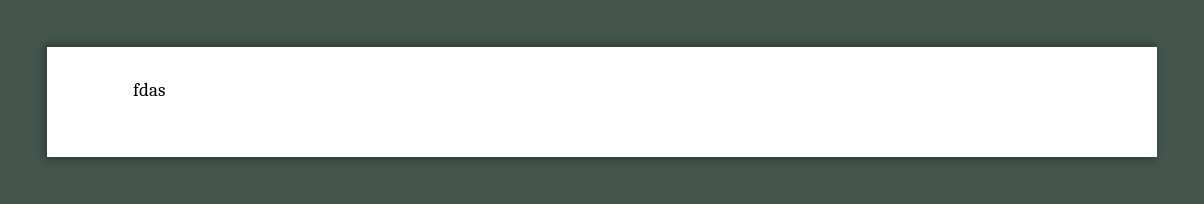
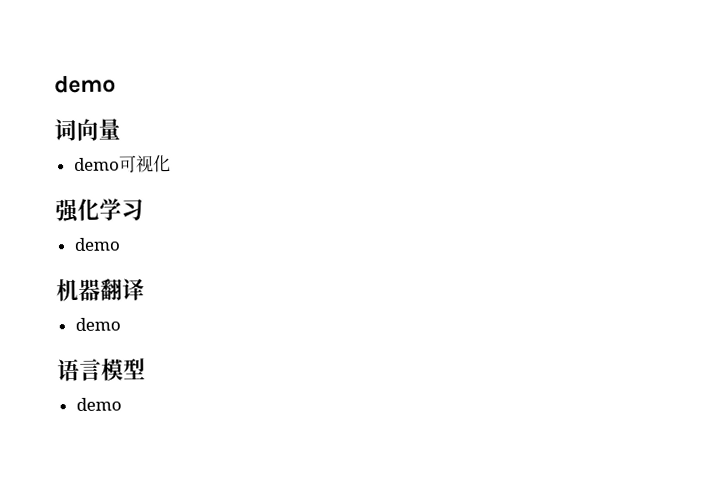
[133,82,165,96] fdas -> [54,74,116,94] [54,118,121,142] [73,154,171,173] [55,198,144,224] [73,237,121,252] [56,278,145,302] [74,317,121,332] [57,358,146,382] [75,397,122,412] demo // 词向量 // demo可视化 // 强化学习 // demo // 机器翻译 // demo // 语言模型 // demo

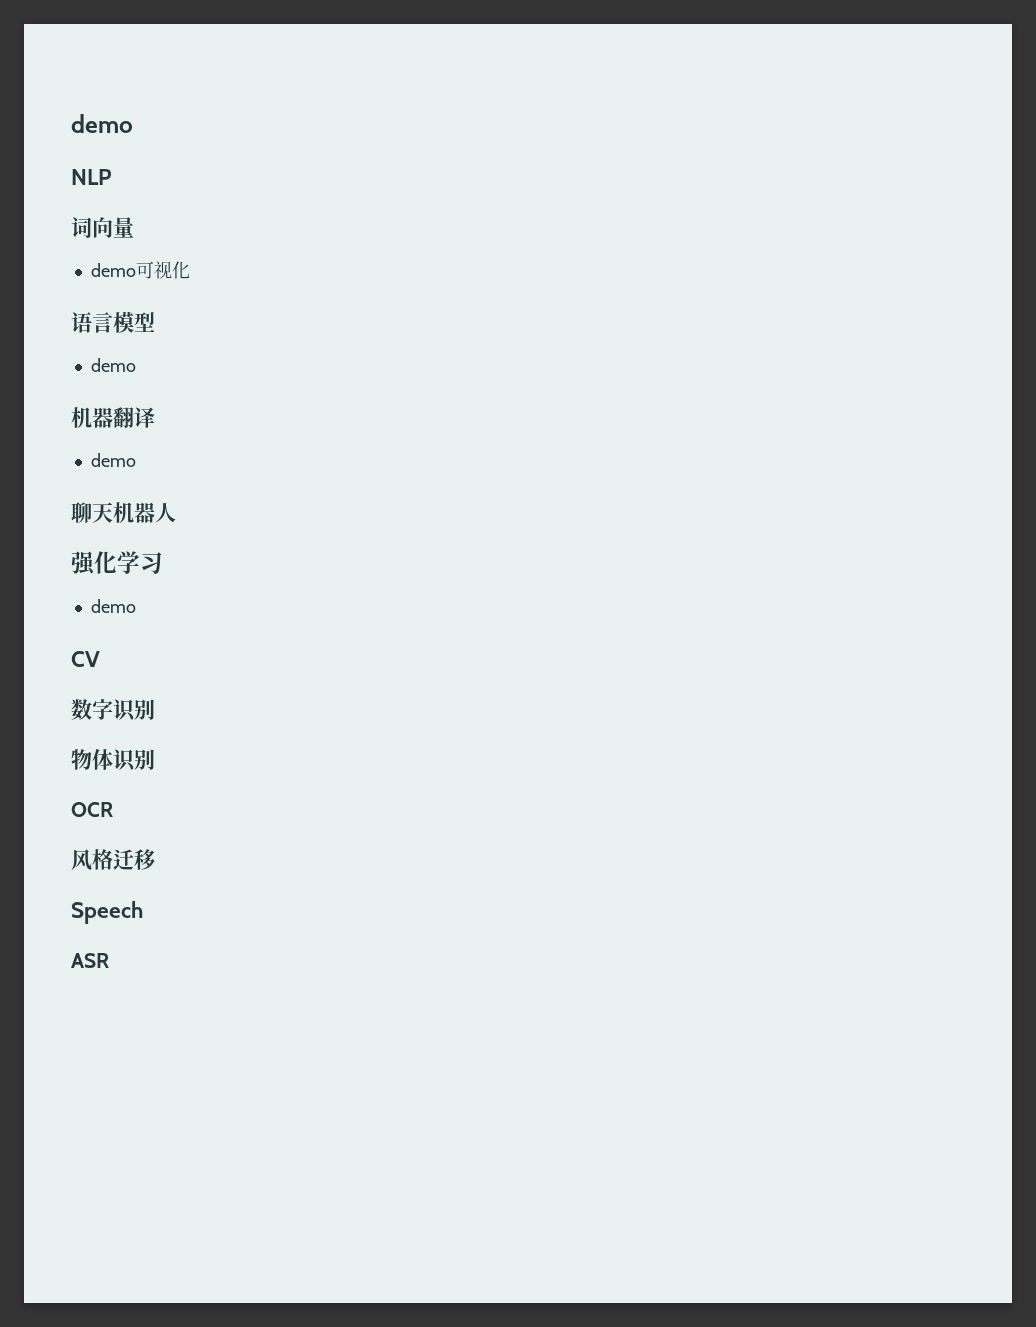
[54,74,116,94] demo -> [71,114,133,133] [71,169,111,185] demo // NLP
[55,198,144,224] 强化学习 -> [71,312,155,333] 语言模型
[57,358,146,382] [75,397,122,412] 语言模型 // demo -> [71,502,176,523] [71,551,163,576] [90,599,136,613] [71,651,100,667] [71,699,155,722] [71,749,155,772] [71,802,113,817] [71,849,155,871] [71,901,143,924] [71,953,109,968] 聊天机器人 // 强化学习 // demo // CV // 数字识别 // 物体识别 // OCR // 风格迁移 // Speech // ASR

